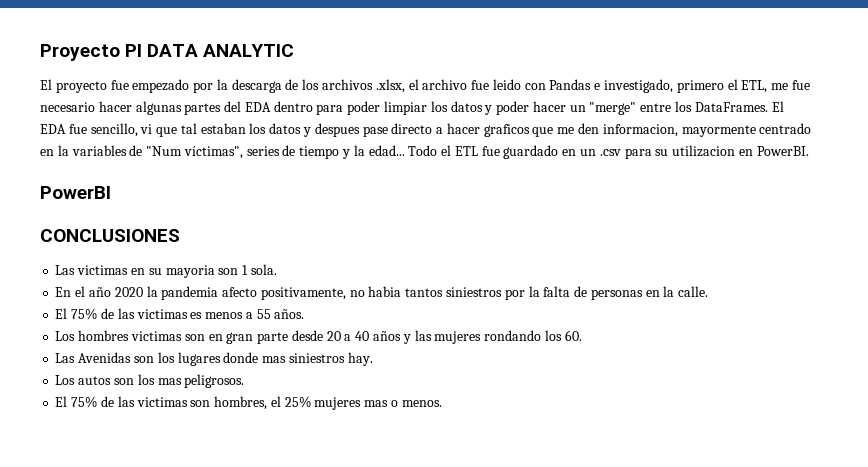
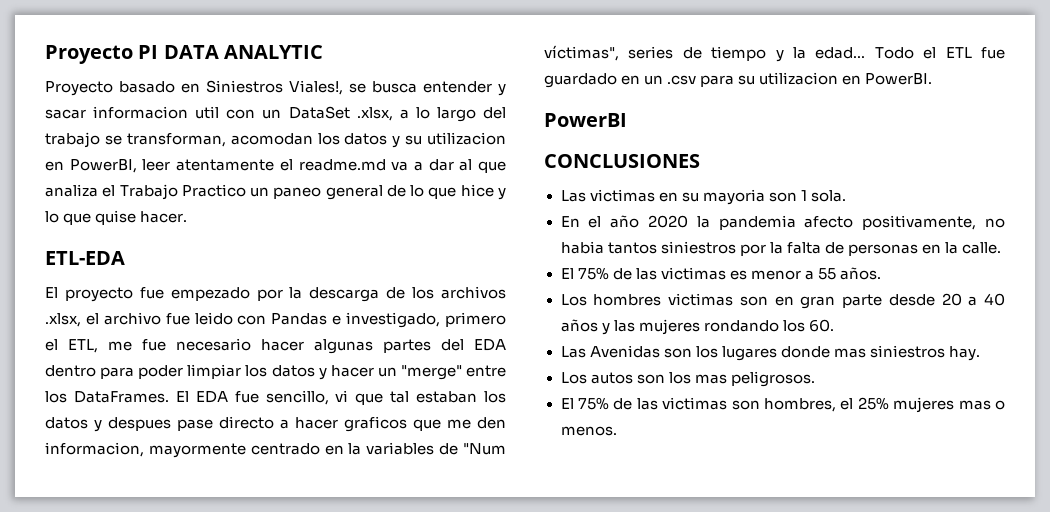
(295, 50) none -> [45,80,506,96] [45,106,507,122] [45,132,506,148] [45,159,506,173] [45,184,506,200] [45,210,188,225] [45,251,125,265] // Proyecto basado en Siniestros Viales!, se busca entender y sacar informacion util con un DataSet .xlsx, a lo largo del trabajo se transforman, acomodan los datos y su utilizacion en PowerBI, leer atentamente el readme.md va a dar al que analiza el Trabajo Practico un paneo general de lo que hice y lo que quise hacer. // ETL-EDA
[496,101,530,115] poder -> (327, 374) none
[205,312,244,319] menos -> [750,270,801,280] menor

